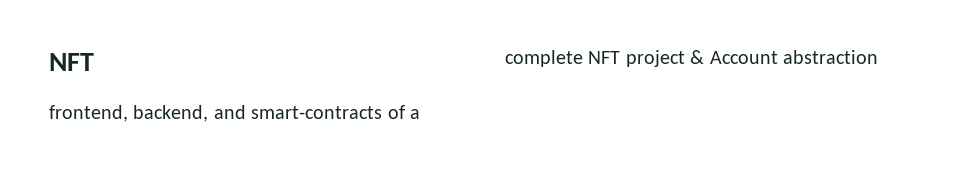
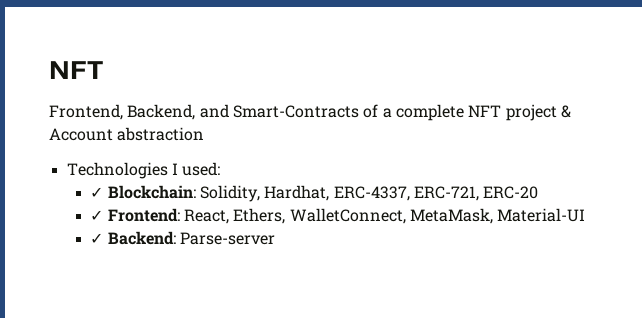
[49,105,383,122] frontend, backend, and smart-contracts -> [49,104,359,120] Frontend, Backend, and Smart-Contracts
(878, 57) none -> [66,162,221,179] [90,185,539,202] [90,208,586,224] [90,231,275,245] // Technologies I used: // ✓ Blockchain: Solidity, Hardhat, ERC-4337, ERC-721, ERC-20 // ✓ Frontend: React, Ethers, WalletConnect, MetaMask, Material-UI // ✓ Backend: Parse-server

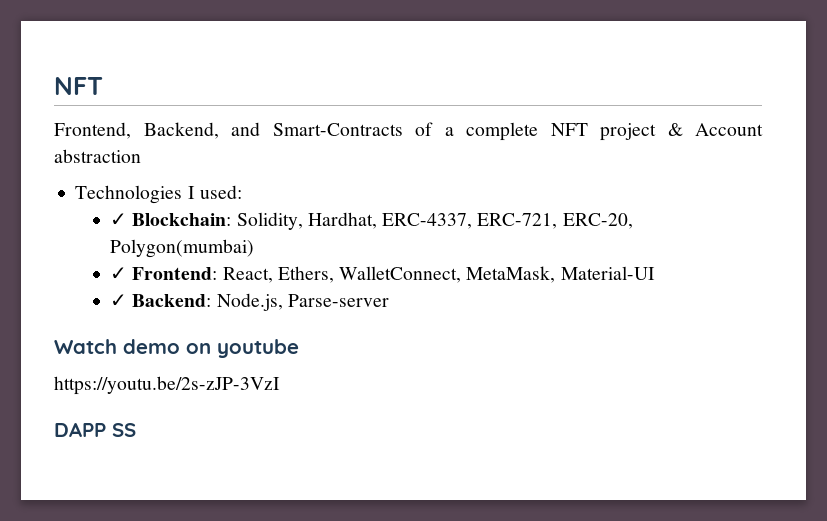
[483,186,539,199] ERC-20 -> [562,213,633,229] [110,239,255,258] ERC-20, Polygon(mumbai)
(176, 238) none -> [216,293,283,311] Node.js,
(275, 238) none -> [54,339,299,358] [54,376,280,395] [54,422,136,437] // Watch demo on youtube // https://youtu.be/2s-zJP-3VzI // DAPP SS

